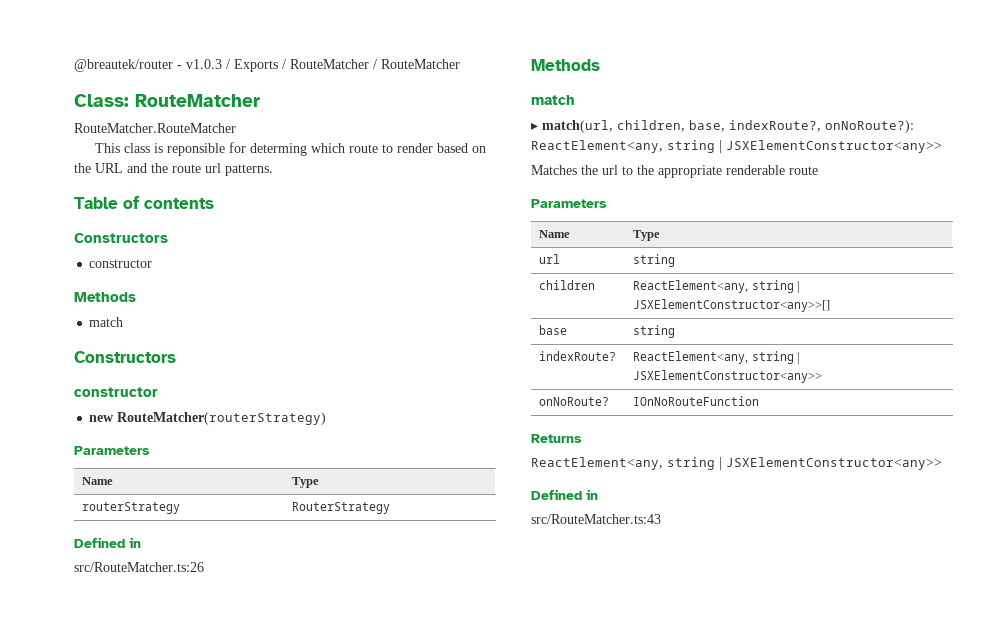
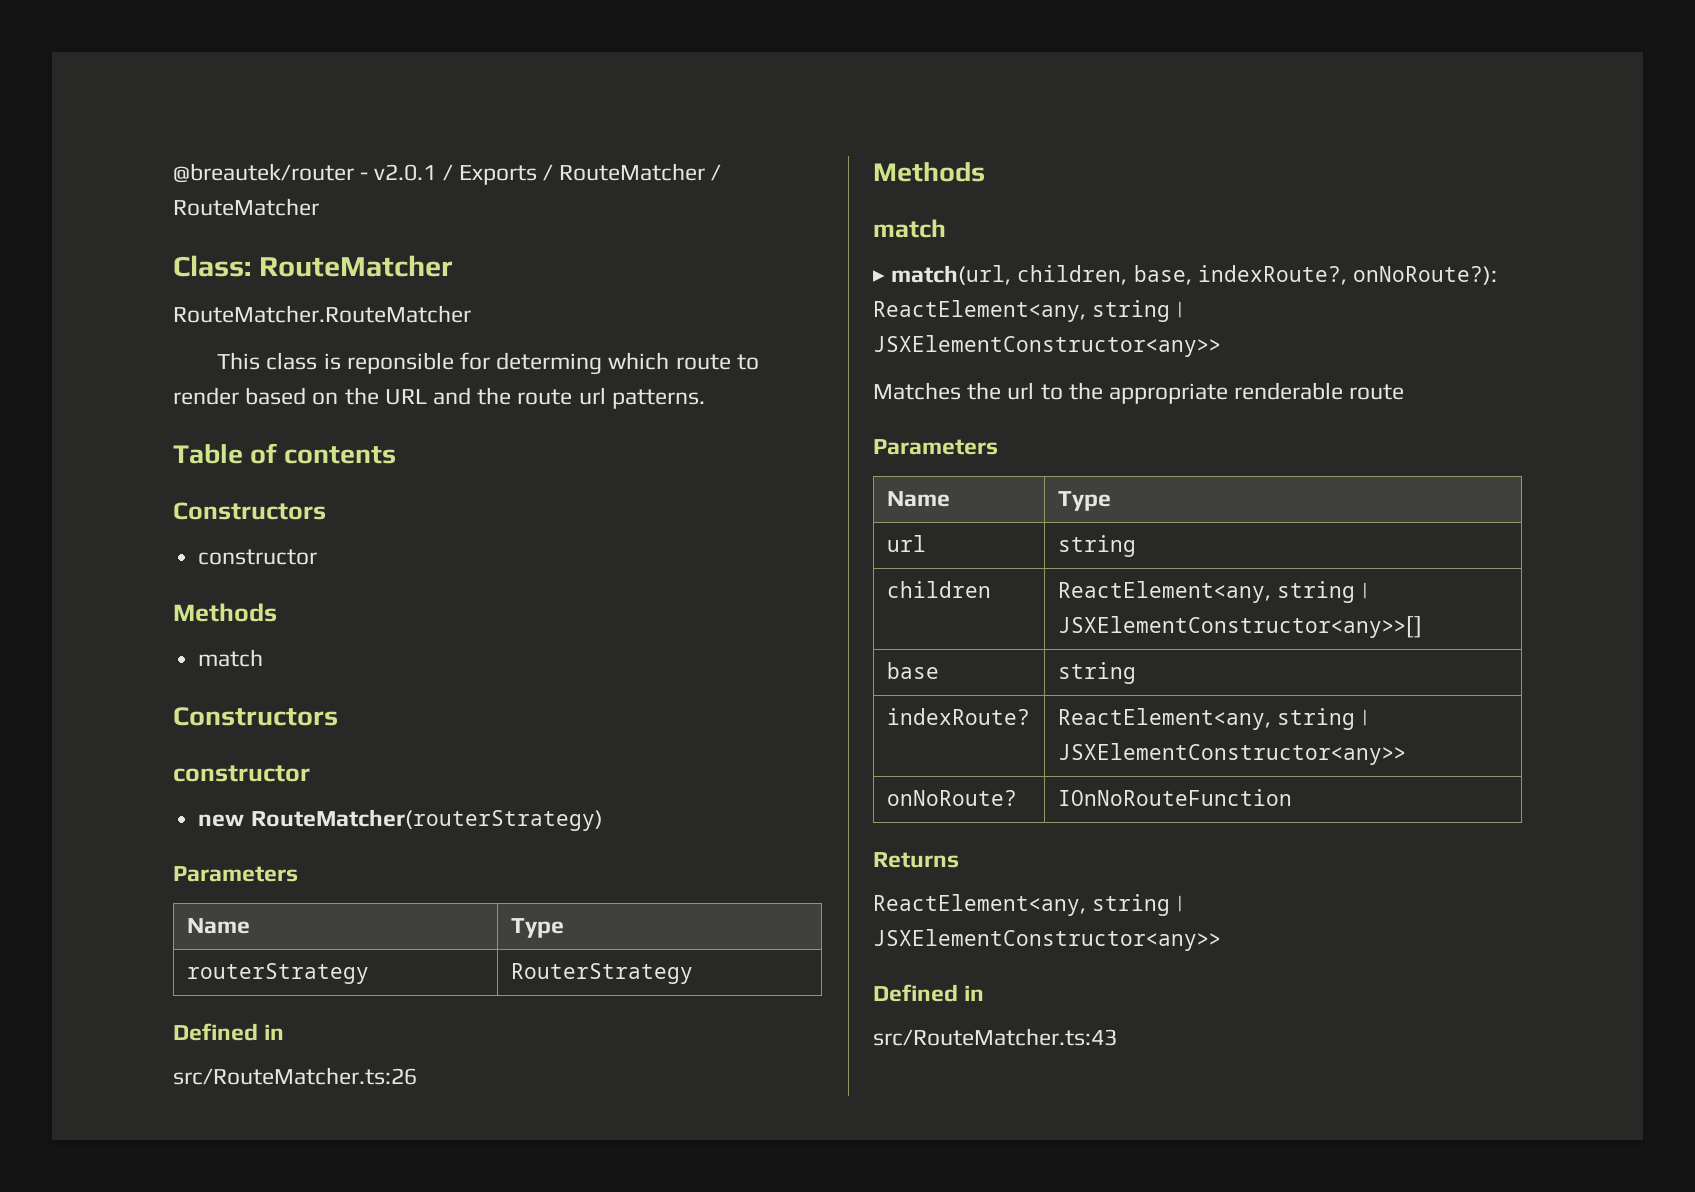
[186,59,222,69] v1.0.3 -> [374,164,437,181] v2.0.1

